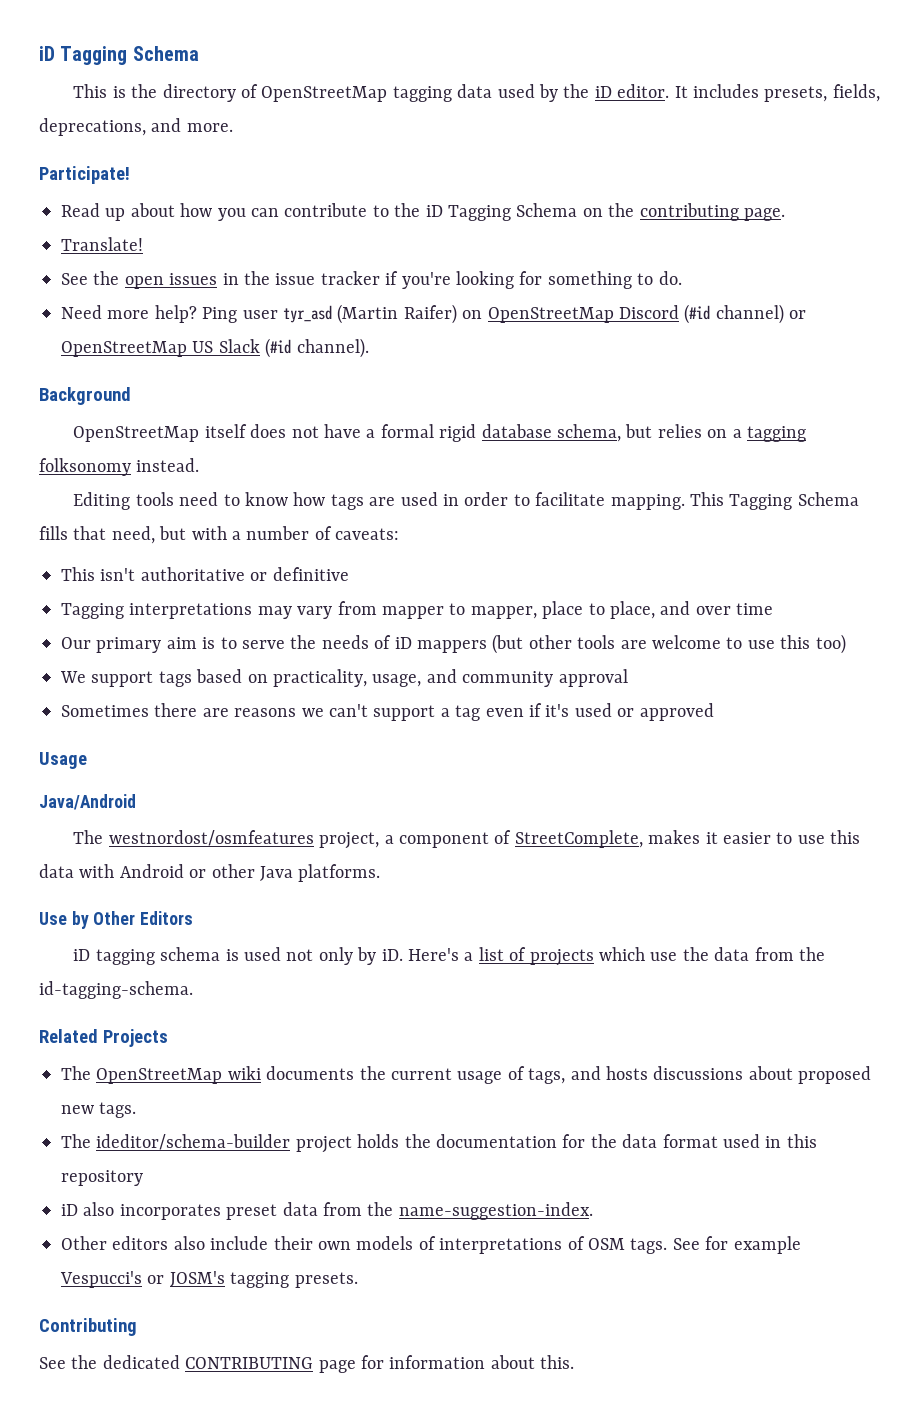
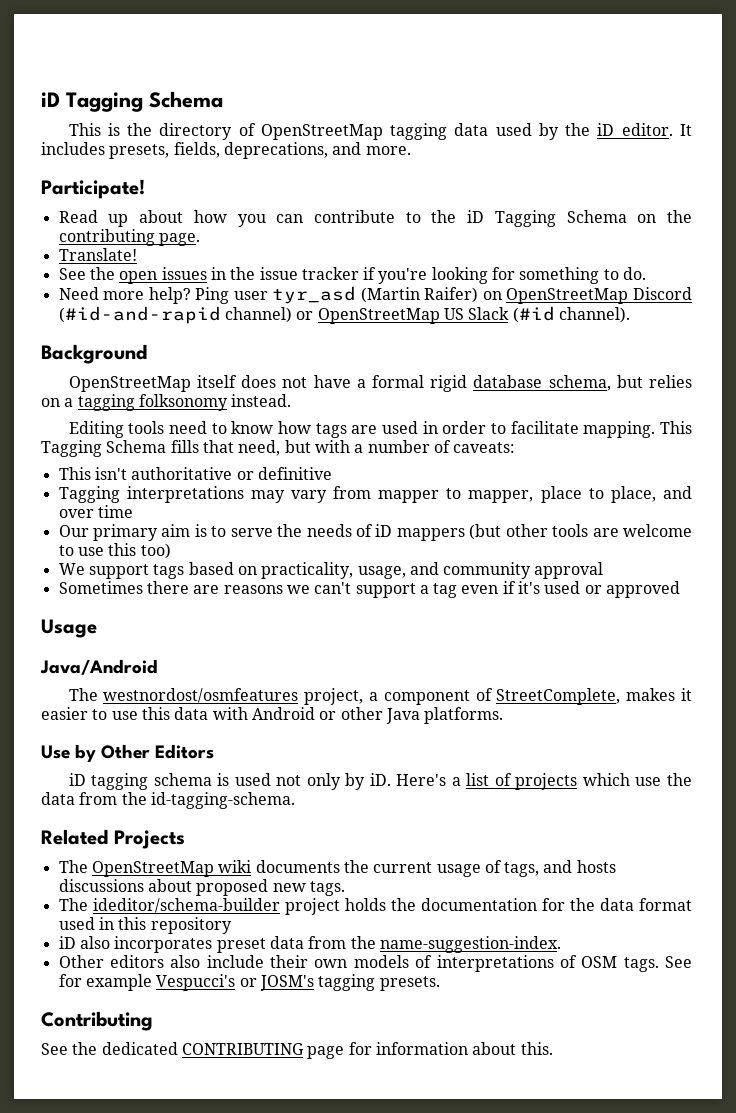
[684,304,711,324] (#id -> [58,306,221,324] (#id-and-rapid

